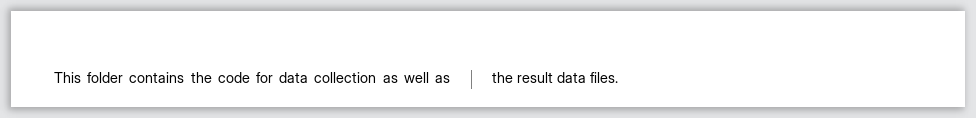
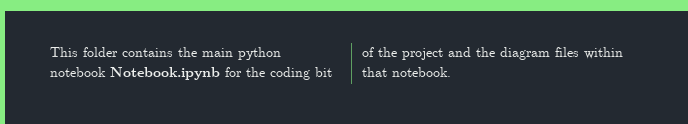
[217,72,618,83] code for data collection as well as the result data files. -> [202,47,281,60] [50,67,332,80] [362,47,623,60] [362,67,451,77] main python notebook Notebook.ipynb for the coding bit of the project and the diagram files within that notebook.

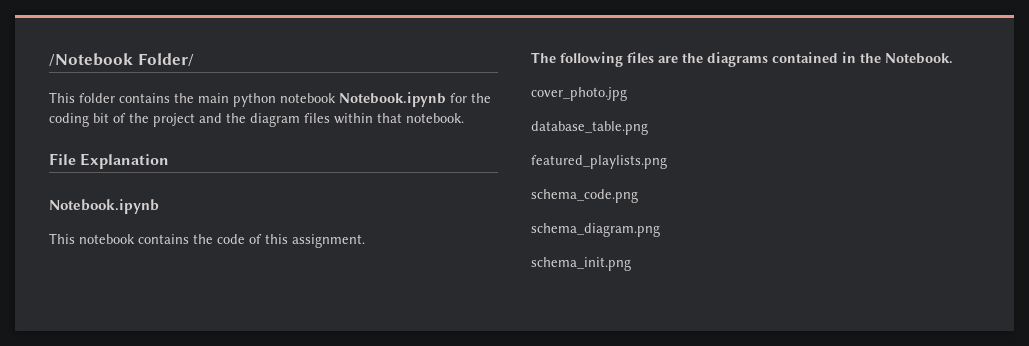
(50, 52) none -> [49,53,194,66] /Notebook Folder/ //
(451, 72) none -> [49,153,170,169] [49,199,159,214] [49,233,365,248] [531,52,953,67] [531,87,627,101] [531,121,648,135] [531,155,667,169] [531,189,638,203] [531,223,660,237] [531,257,631,271] // File Explanation // Notebook.ipynb // This notebook contains the code of this assignment. // The following files are the diagrams contained in the Notebook. // cover_photo.jpg // database_table.png // featured_playlists.png // schema_code.png // schema_diagram.png // schema_init.png

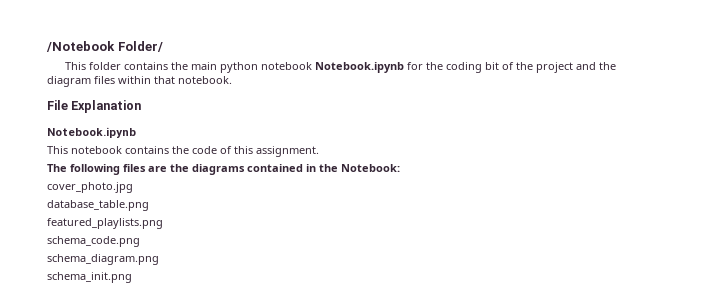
[885,53,953,64] Notebook. -> [341,164,400,172] Notebook:

